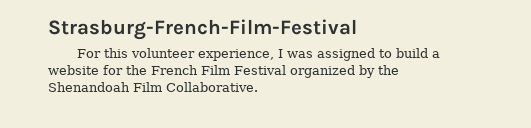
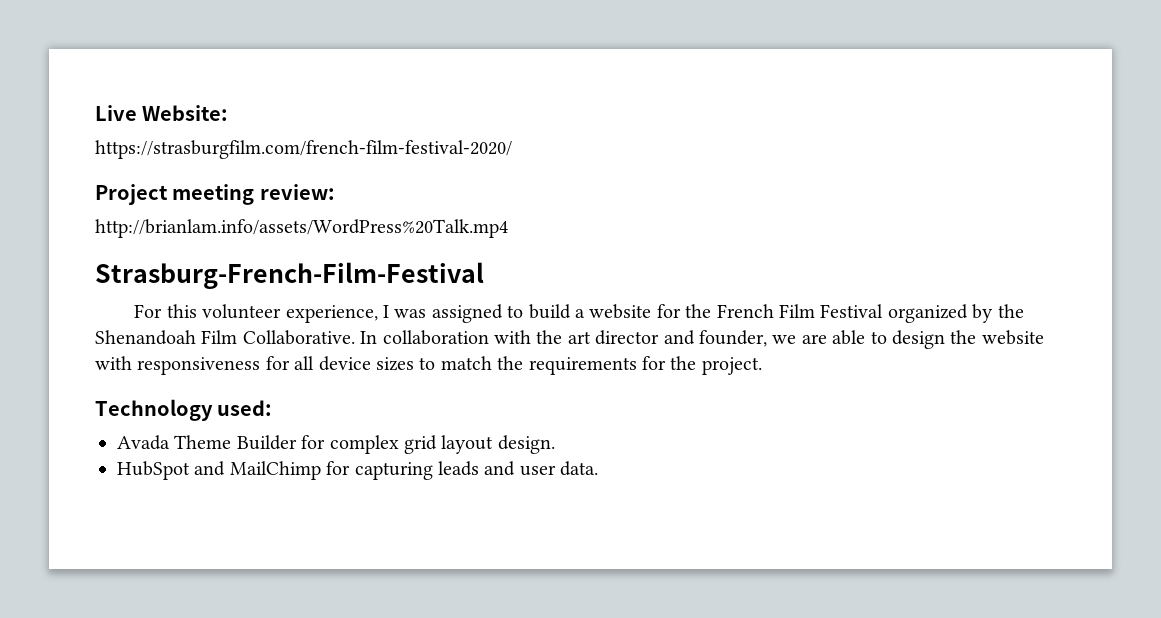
(48, 29) none -> [95,105,229,121] [95,140,512,159] [95,184,335,205] [95,219,508,238] Live Website: // https://strasburgfilm.com/french-film-festival-2020/ // Project meeting review: // http://brianlam.info/assets/WordPress%20Talk.mp4 //
(258, 87) none -> [360,330,1044,349] [95,356,762,375] [95,399,273,421] [117,435,555,454] [117,461,599,480] In collaboration with the art director and founder, we are able to design the website with responsiveness for all device sizes to match the requirements for the project. // Technology used: // Avada Theme Builder for complex grid layout design. // HubSpot and MailChimp for capturing leads and user data.

